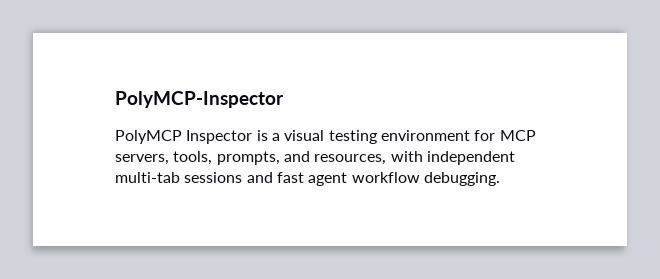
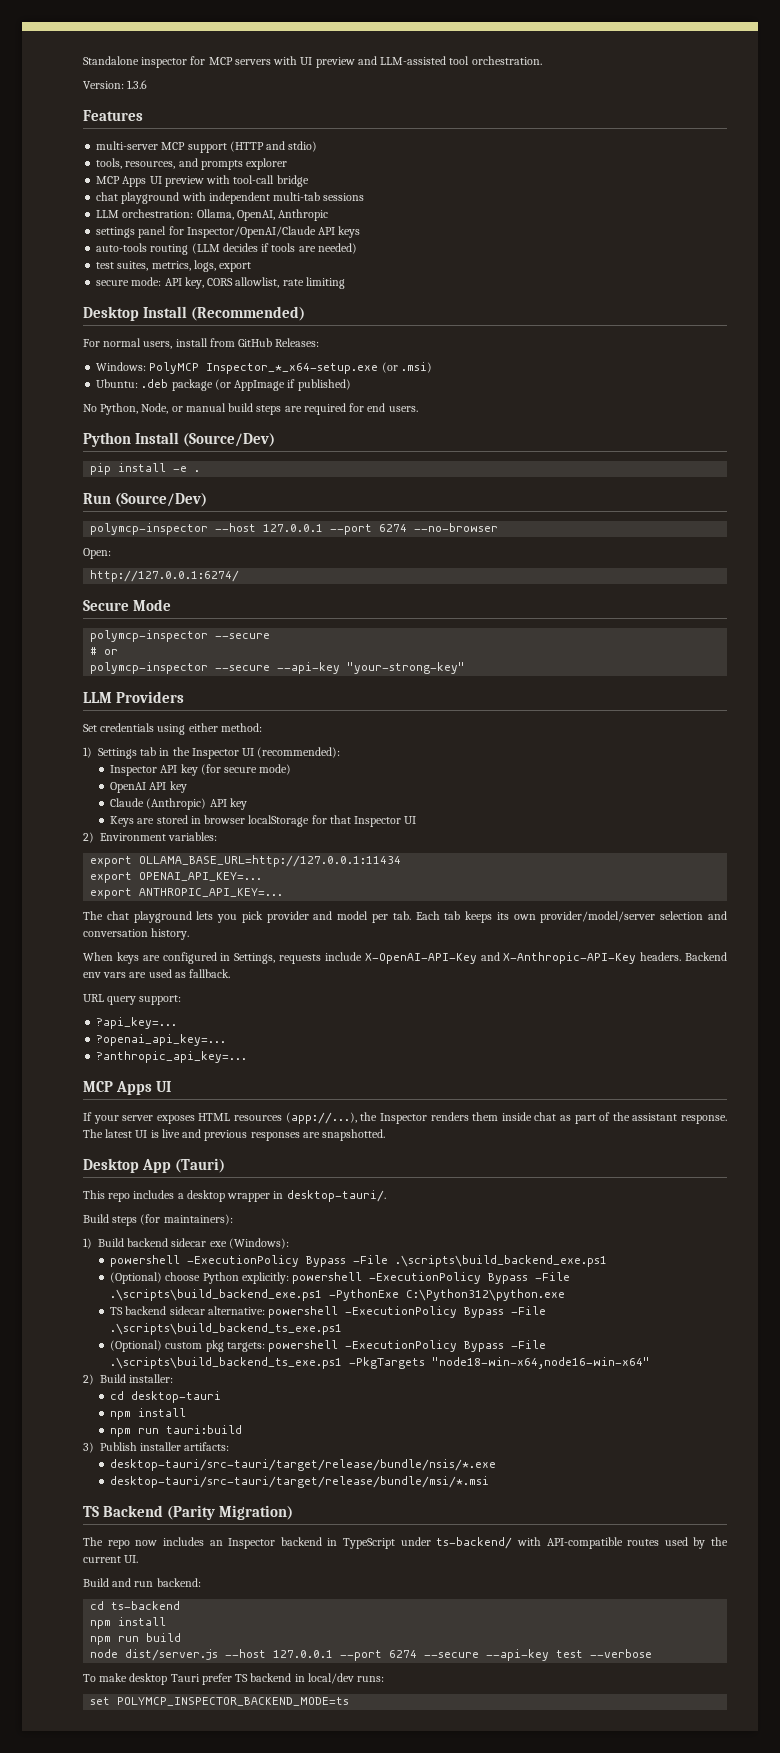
[115,91,284,108] [115,130,536,144] [115,151,515,165] [115,172,500,186] PolyMCP-Inspector // PolyMCP Inspector is a visual testing environment for MCP servers, tools, prompts, and resources, with independent multi-tab sessions and fast agent workflow debugging. -> [83,56,542,68] [83,80,148,89] [83,110,143,121] [96,141,318,153] [96,158,288,170] [96,175,309,187] [96,192,365,204] [96,209,329,221] [96,226,361,238] [96,243,357,255] [96,260,252,272] [96,277,345,289] [83,306,306,321] [83,338,320,349] [96,362,432,374] [96,379,351,391] [83,403,418,415] [83,432,276,447] [90,463,201,475] [83,493,208,507] [90,523,499,535] [83,548,111,559] [90,570,240,582] [83,599,172,611] [90,630,271,642] [90,647,119,655] [90,662,466,674] [83,691,185,703] [83,723,262,735] [83,747,341,759] [110,764,292,776] [110,781,187,793] [110,798,247,810] [110,815,417,827] [83,832,218,843] [90,855,402,867] [90,872,263,883] [90,888,284,899] [83,911,727,923] [83,928,190,940] [83,952,727,964] [83,969,231,978] [83,994,182,1005] [96,1017,178,1029] [96,1034,227,1046] [96,1051,248,1063] [83,1081,172,1095] [83,1112,727,1124] [83,1129,386,1141] [83,1158,226,1173] [83,1190,386,1202] [83,1214,233,1226] [83,1238,289,1249] [110,1255,608,1267] [110,1272,571,1284] [110,1289,566,1301] [110,1306,547,1318] [110,1323,343,1335] [110,1340,547,1352] [110,1357,651,1369] [83,1374,174,1385] [110,1391,222,1403] [110,1408,187,1420] [110,1425,243,1437] [83,1442,230,1453] [110,1459,497,1471] [110,1476,490,1488] [83,1505,294,1520] [83,1537,728,1549] [83,1555,139,1563] [83,1578,201,1587] [90,1601,181,1610] [90,1617,167,1629] [90,1633,182,1645] [90,1649,653,1661] [83,1673,385,1685] [90,1697,350,1706] Standalone inspector for MCP servers with UI preview and LLM-assisted tool orchestration. // Version: 1.3.6 // Features // multi-server MCP support (HTTP and stdio) // tools, resources, and prompts explorer // MCP Apps UI preview with tool-call bridge // chat playground with independent multi-tab sessions // LLM orchestration: Ollama, OpenAI, Anthropic // settings panel for Inspector/OpenAI/Claude API keys // auto-tools routing (LLM decides if tools are needed) // test suites, metrics, logs, export // secure mode: API key, CORS allowlist, rate limiting // Desktop Install (Recommended) // For normal users, install from GitHub Releases: // Windows: PolyMCP Inspector_*_x64-setup.exe (or .msi) // Ubuntu: .deb package (or AppImage if published) // No Python, Node, or manual build steps are required for end users. // Python Install (Source/Dev) // pip install -e . // Run (Source/Dev) // polymcp-inspector --host 127.0.0.1 --port 6274 --no-browser // Open: // http://127.0.0.1:6274/ // Secure Mode // polymcp-inspector --secure // # or // polymcp-inspector --secure --api-key "your-strong-key" // LLM Providers // Set credentials using either method: // 1) Settings tab in the Inspector UI (recommended): // Inspector API key (for secure mode) // OpenAI API key // Claude (Anthropic) API key // Keys are stored in browser localStorage for that Inspector UI // 2) Environment variables: // export OLLAMA_BASE_URL=http://127.0.0.1:11434 // export OPENAI_API_KEY=... // export ANTHROPIC_API_KEY=... // The chat playground lets you pick provider and model per tab. Each tab keeps its own provider/model/server selection and conversation history. // When keys are configured in Settings, requests include X-OpenAI-API-Key and X-Anthropic-API-Key headers. Backend env vars are used as fallback. // URL query support: // ?api_key=... // ?openai_api_key=... // ?anthropic_api_key=... // MCP Apps UI // If your server exposes HTML resources (app://...), the Inspector renders them inside chat as part of the assistant response. The latest UI is live and previous responses are snapshotted. // Desktop App (Tauri) // This repo includes a desktop wrapper in desktop-tauri/. // Build steps (for maintainers): // 1) Build backend sidecar exe (Windows): // powershell -ExecutionPolicy Bypass -File .\scripts\build_backend_exe.ps1 // (Optional) choose Python explicitly: powershell -ExecutionPolicy Bypass -File .\scripts\build_backend_exe.ps1 -PythonExe C:\Python312\python.exe // TS backend sidecar alternative: powershell -ExecutionPolicy Bypass -File .\scripts\build_backend_ts_exe.ps1 // (Optional) custom pkg targets: powershell -ExecutionPolicy Bypass -File .\scripts\build_backend_ts_exe.ps1 -PkgTargets "node18-win-x64,node16-win-x64" // 2) Build installer: // cd desktop-tauri // npm install // npm run tauri:build // 3) Publish installer artifacts: // desktop-tauri/src-tauri/target/release/bundle/nsis/*.exe // desktop-tauri/src-tauri/target/release/bundle/msi/*.msi // TS Backend (Parity Migration) // The repo now includes an Inspector backend in TypeScript under ts-backend/ with API-compatible routes used by the current UI. // Build and run backend: // cd ts-backend // npm install // npm run build // node dist/server.js --host 127.0.0.1 --port 6274 --secure --api-key test --verbose // To make desktop Tauri prefer TS backend in local/dev runs: // set POLYMCP_INSPECTOR_BACKEND_MODE=ts

